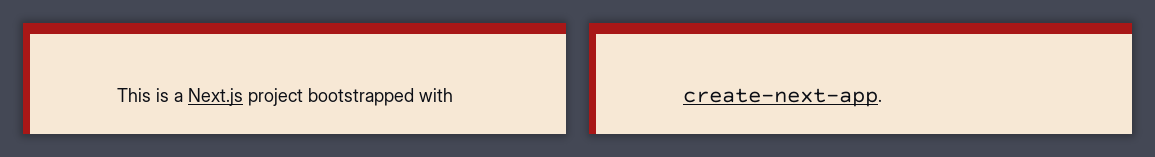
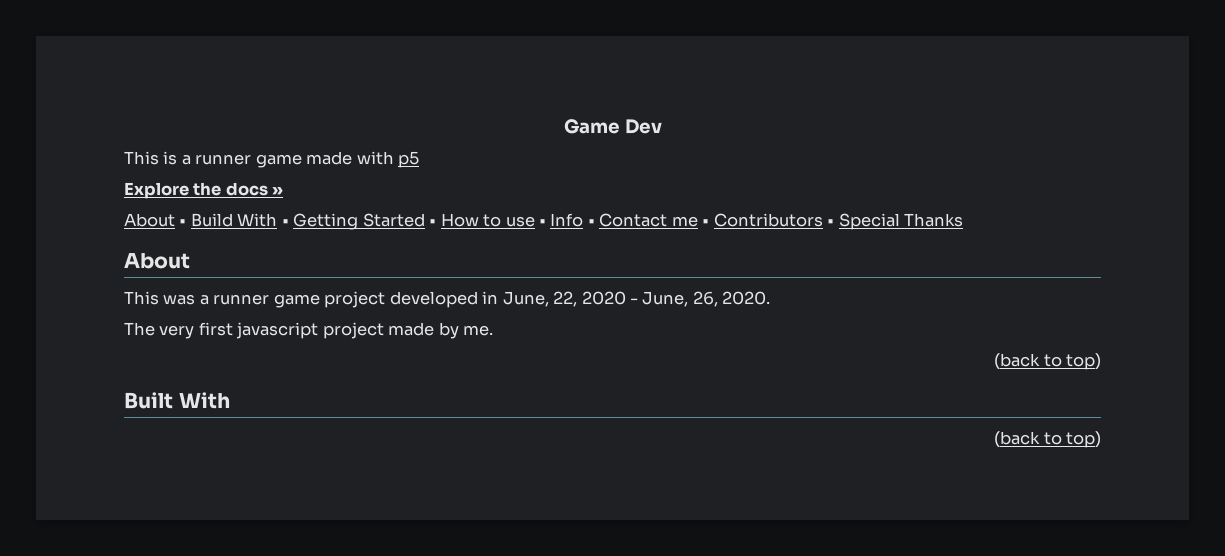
(117, 95) none -> [563,119,662,134] Game Dev //
[188,88,882,107] Next.js project bootstrapped with create-next-app. -> [195,151,420,168] [124,182,284,199] [124,213,964,230] [124,253,190,269] [124,291,771,308] [124,322,494,339] [994,353,1101,370] [124,392,230,409] [994,431,1101,448] runner game made with p5 // Explore the docs » // About • Build With • Getting Started • How to use • Info • Contact me • Contributors • Special Thanks // About // This was a runner game project developed in June, 22, 2020 - June, 26, 2020. // The very first javascript project made by me. // (back to top) // Built With // (back to top)

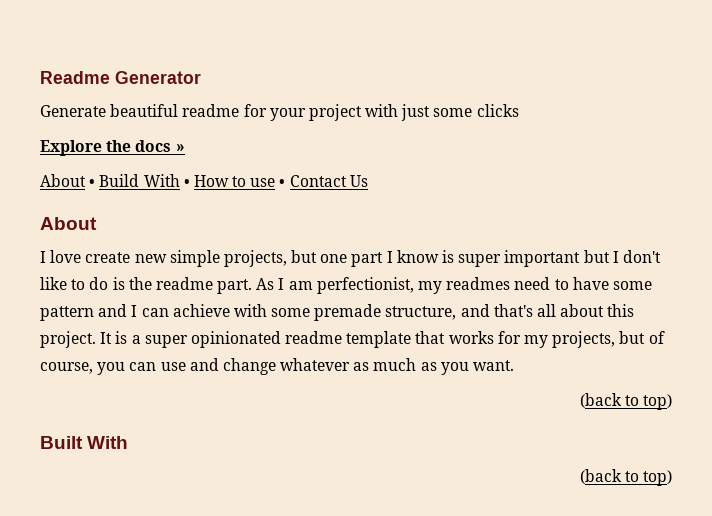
[563,119,662,134] [124,151,420,168] Game Dev // This is a runner game made with p5 -> [40,71,201,84] [40,104,519,121] Readme Generator // Generate beautiful readme for your project with just some clicks
[293,213,437,230] Getting Started • -> (190, 183) none
[550,213,964,230] [124,253,190,269] [124,291,771,308] [124,322,494,339] Info • Contact me • Contributors • Special Thanks // About // This was a runner game project developed in June, 22, 2020 - June, 26, 2020. // The very first javascript project made by me. -> [289,175,368,187] [40,217,97,230] [40,250,661,267] [40,277,652,294] [40,304,635,321] [40,331,665,348] [40,358,515,375] Contact Us // About // I love create new simple projects, but one part I know is super important but I don't like to do is the readme part. As I am perfectionist, my readmes need to have some pattern and I can achieve with some premade structure, and that's all about this project. It is a super opinionated readme template that works for my projects, but of course, you can use and change whatever as much as you want.

